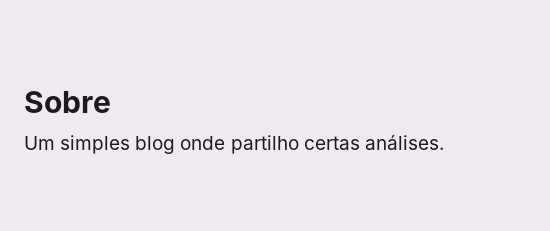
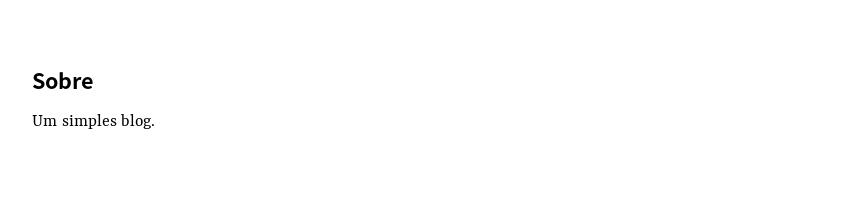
[135,135,444,154] blog onde partilho certas análises. -> [120,114,156,129] blog.

